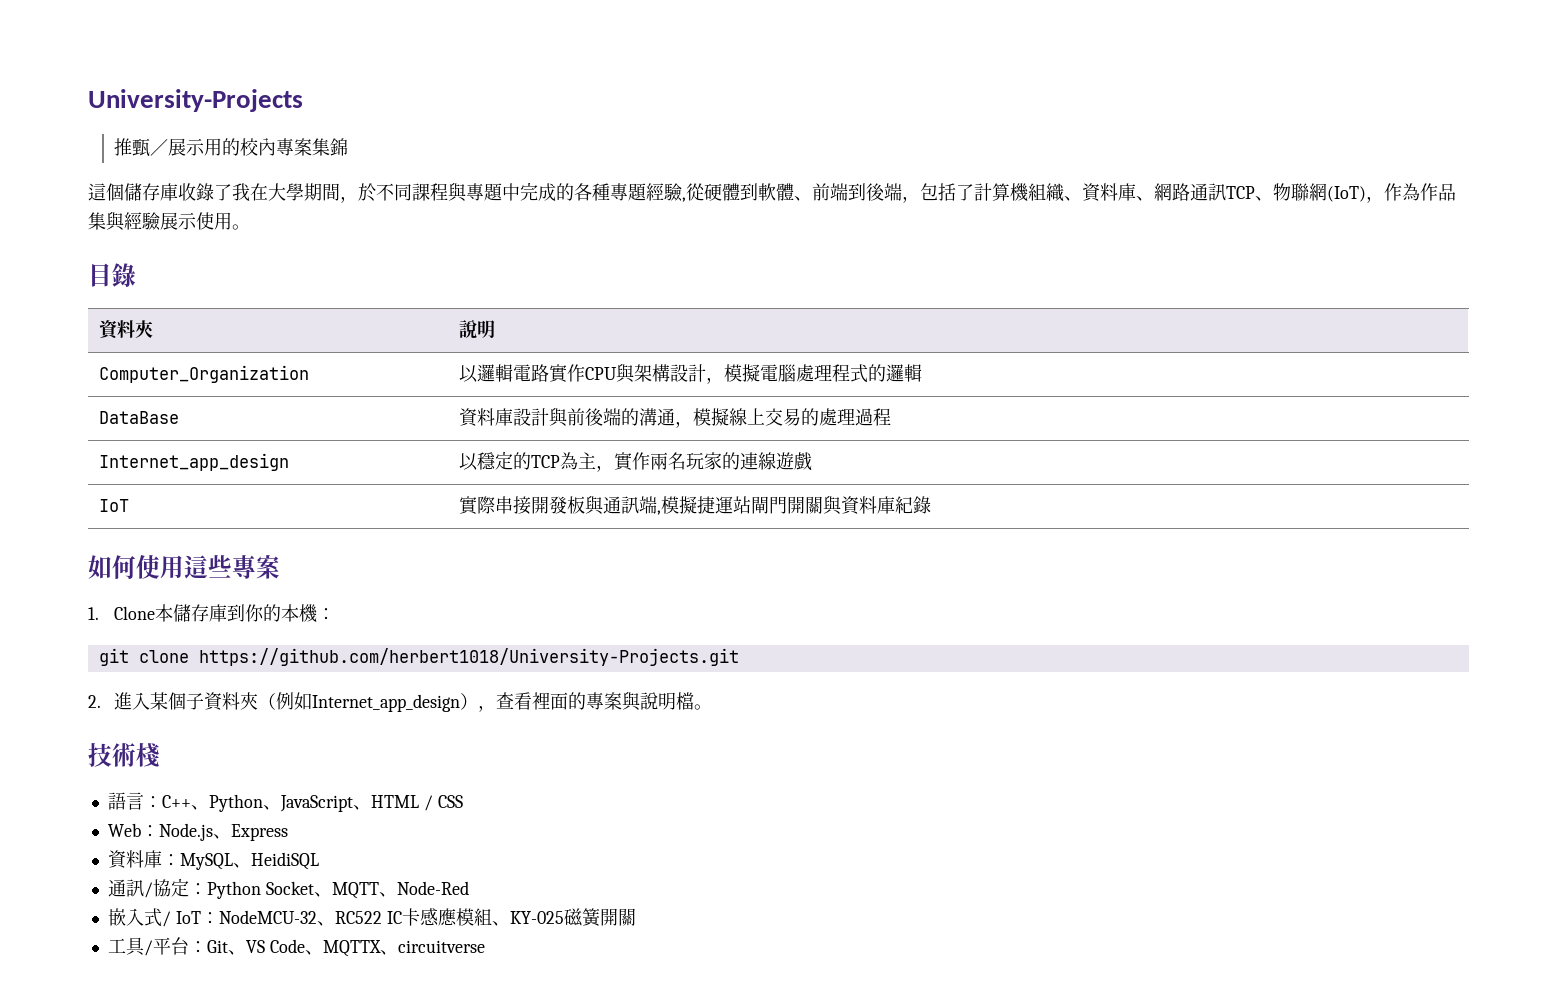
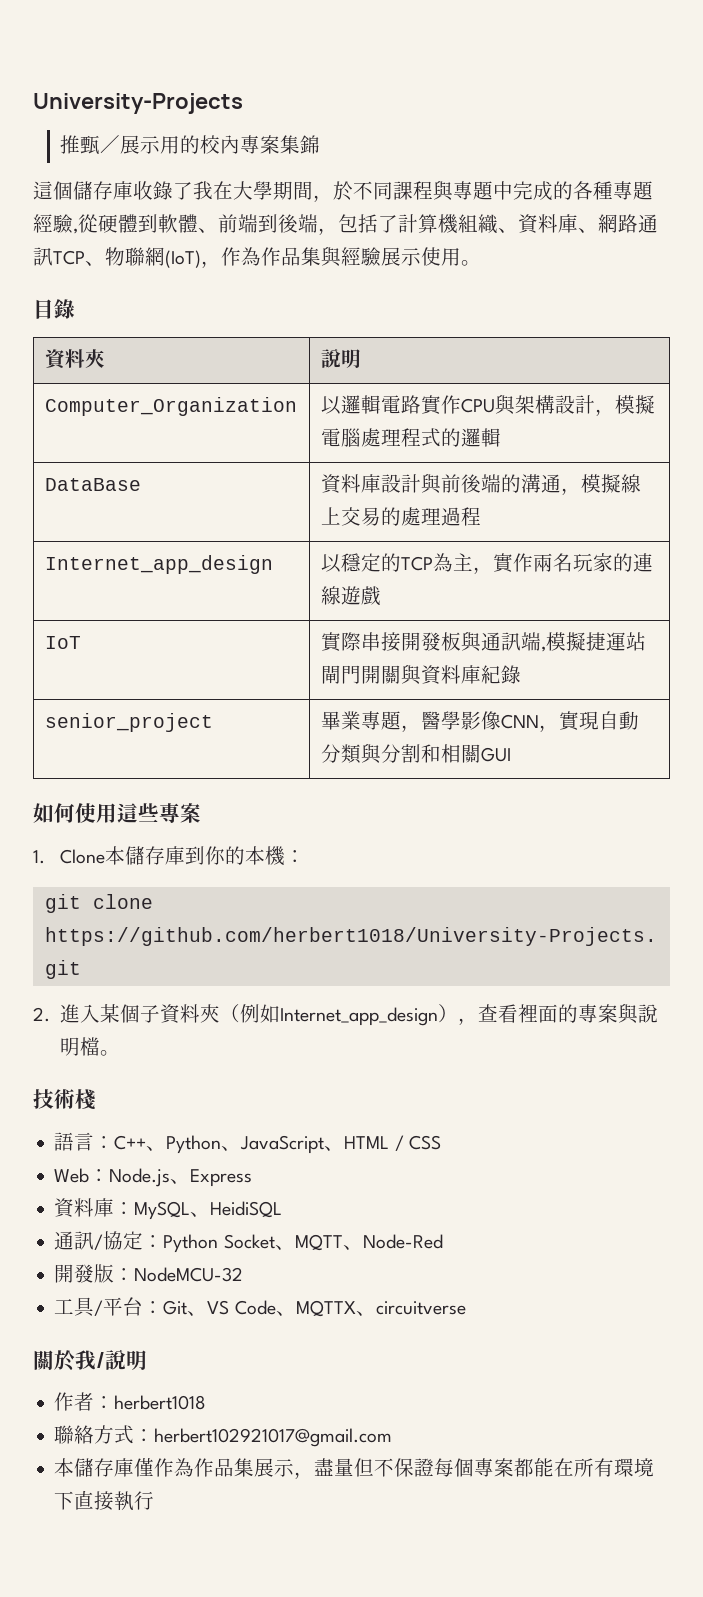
(932, 505) none -> [44,713,213,732] [320,711,639,732] [320,743,511,764] // senior_project | 畢業專題，醫學影像CNN，實現自動分類與分割和相關GUI
[107,908,636,927] 嵌入式/ IoT：NodeMCU-32、RC522 IC卡感應模組、KY-025磁簧開關 -> [54,1264,244,1283] 開發版：NodeMCU-32
(485, 946) none -> [33,1349,147,1371] [54,1392,207,1411] [54,1425,393,1447] [54,1458,655,1479] [54,1490,155,1511] // 關於我/說明 // 作者：herbert1018 // 聯絡方式：herbert102921017@gmail.com // 本儲存庫僅作為作品集展示，盡量但不保證每個專案都能在所有環境下直接執行

